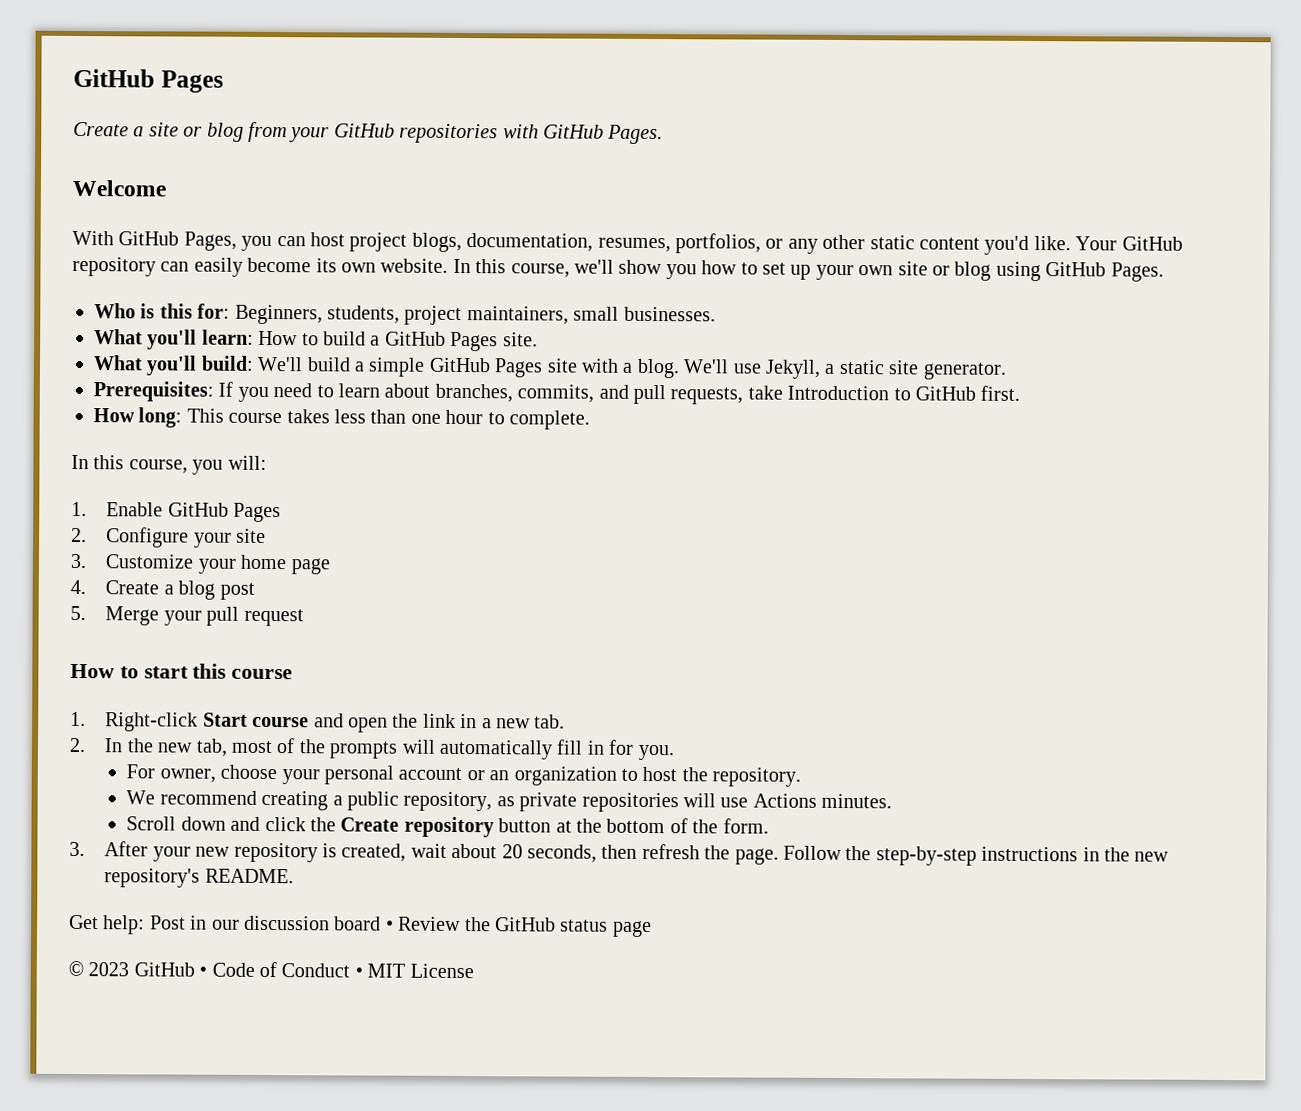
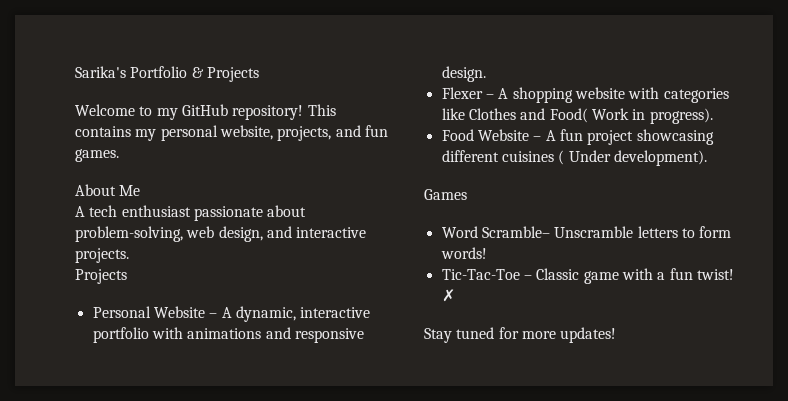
[73,68,224,93] [73,121,664,145] [72,179,166,197] [72,230,1183,255] [72,256,1164,282] [94,303,716,326] [94,329,538,352] [93,355,1007,380] [93,381,1021,405] [93,407,590,430] [71,454,267,475] [71,501,282,523] [71,527,267,548] [70,553,330,575] [70,579,255,600] [70,605,304,627] [70,663,294,680] [70,711,566,733] [69,737,675,761] [126,764,802,787] [126,790,893,813] [126,816,769,838] [69,841,1170,866] [104,868,294,888] [69,914,652,938] [68,960,474,979] GitHub Pages // Create a site or blog from your GitHub repositories with GitHub Pages. // Welcome // With GitHub Pages, you can host project blogs, documentation, resumes, portfolios, or any other static content you'd like. Your GitHub repository can easily become its own website. In this course, we'll show you how to set up your own site or blog using GitHub Pages. // Who is this for: Beginners, students, project maintainers, small businesses. // What you'll learn: How to build a GitHub Pages site. // What you'll build: We'll build a simple GitHub Pages site with a blog. We'll use Jekyll, a static site generator. // Prerequisites: If you need to learn about branches, commits, and pull requests, take Introduction to GitHub first. // How long: This course takes less than one hour to complete. // In this course, you will: // 1. Enable GitHub Pages // 2. Configure your site // 3. Customize your home page // 4. Create a blog post // 5. Merge your pull request // How to start this course // 1. Right-click Start course and open the link in a new tab. // 2. In the new tab, most of the prompts will automatically fill in for you. // For owner, choose your personal account or an organization to host the repository. // We recommend creating a public repository, as private repositories will use Actions minutes. // Scroll down and click the Create repository button at the bottom of the form. // 3. After your new repository is created, wait about 20 seconds, then refresh the page. Follow the step-by-step instructions in the new repository's README. // Get help: Post in our discussion board • Review the GitHub status page // © 2023 GitHub • Code of Conduct • MIT License -> [75,66,259,82] [75,104,336,120] [75,125,388,141] [75,149,119,162] [75,184,141,196] [75,205,307,221] [75,226,367,242] [75,248,129,263] [75,269,127,284] [92,306,371,322] [92,327,364,343] [441,66,486,82] [441,87,729,103] [441,108,713,124] [441,129,714,145] [441,150,707,166] [424,189,467,200] [441,226,732,238] [440,247,487,259] [441,268,734,284] [441,289,455,302] [424,327,617,343] Sarika's Portfolio & Projects // Welcome to my GitHub repository! This contains my personal website, projects, and fun games. // About Me // A tech enthusiast passionate about problem-solving, web design, and interactive projects. // Projects // Personal Website – A dynamic, interactive portfolio with animations and responsive design. // Flexer – A shopping website with categories like Clothes and Food( Work in progress). // Food Website – A fun project showcasing different cuisines ( Under development). // Games // Word Scramble– Unscramble letters to form words! // Tic-Tac-Toe – Classic game with a fun twist! ✗ // Stay tuned for more updates!

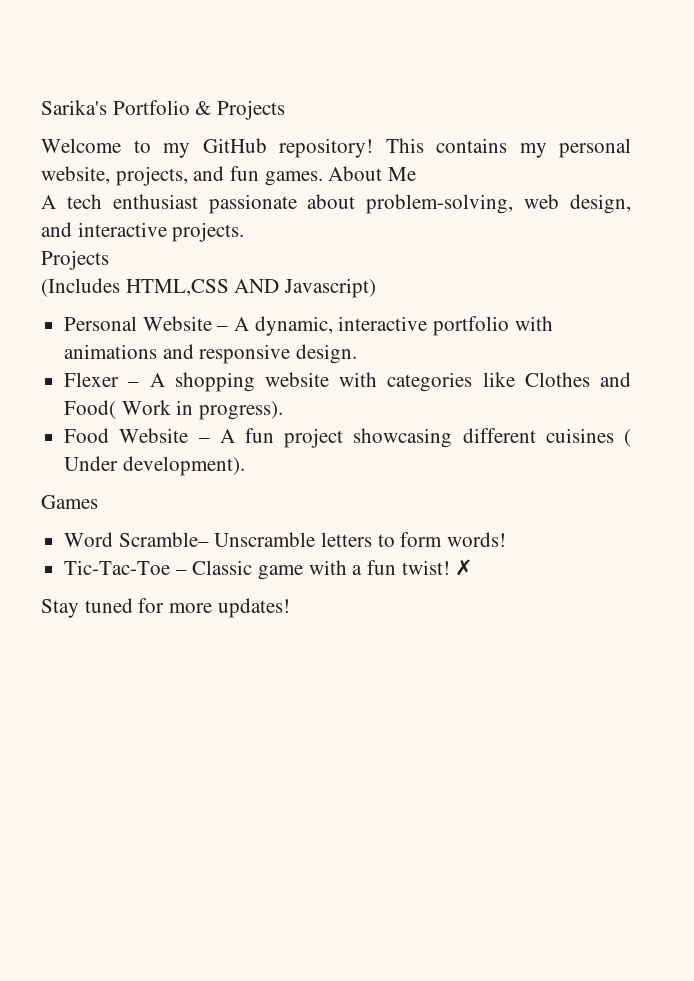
(119, 155) // -> (323, 178) none
(127, 276) none -> [41,278,377,298] // (Includes HTML,CSS AND Javascript)

